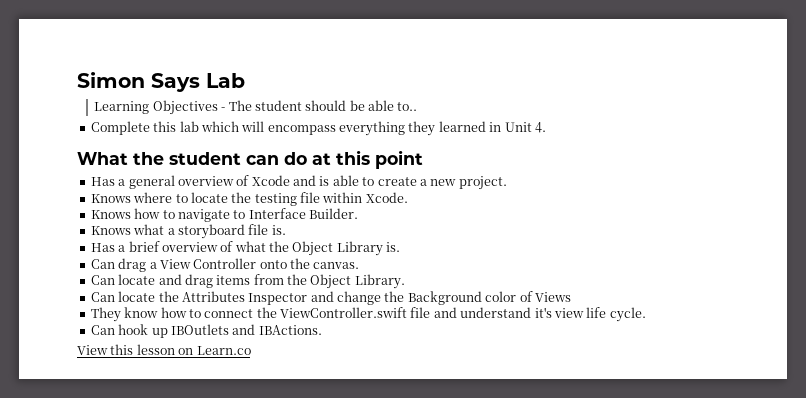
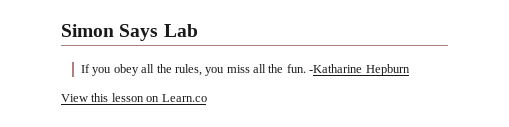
[94,100,418,115] [90,121,546,136] [77,150,423,169] [90,175,507,190] [90,192,408,206] [90,208,358,222] [90,224,286,239] [90,241,401,256] [90,258,360,272] [90,274,405,289] [90,291,571,305] [90,307,646,322] [90,324,322,338] Learning Objectives - The student should be able to.. // Complete this lab which will encompass everything they learned in Unit 4. // What the student can do at this point // Has a general overview of Xcode and is able to create a new project. // Knows where to locate the testing file within Xcode. // Knows how to navigate to Interface Builder. // Knows what a storyboard file is. // Has a brief overview of what the Object Library is. // Can drag a View Controller onto the canvas. // Can locate and drag items from the Object Library. // Can locate the Attributes Inspector and change the Background color of Views // They know how to connect the ViewController.swift file and understand it's view life cycle. // Can hook up IBOutlets and IBActions. -> [81,64,410,76] If you obey all the rules, you miss all the fun. -Katharine Hepburn

